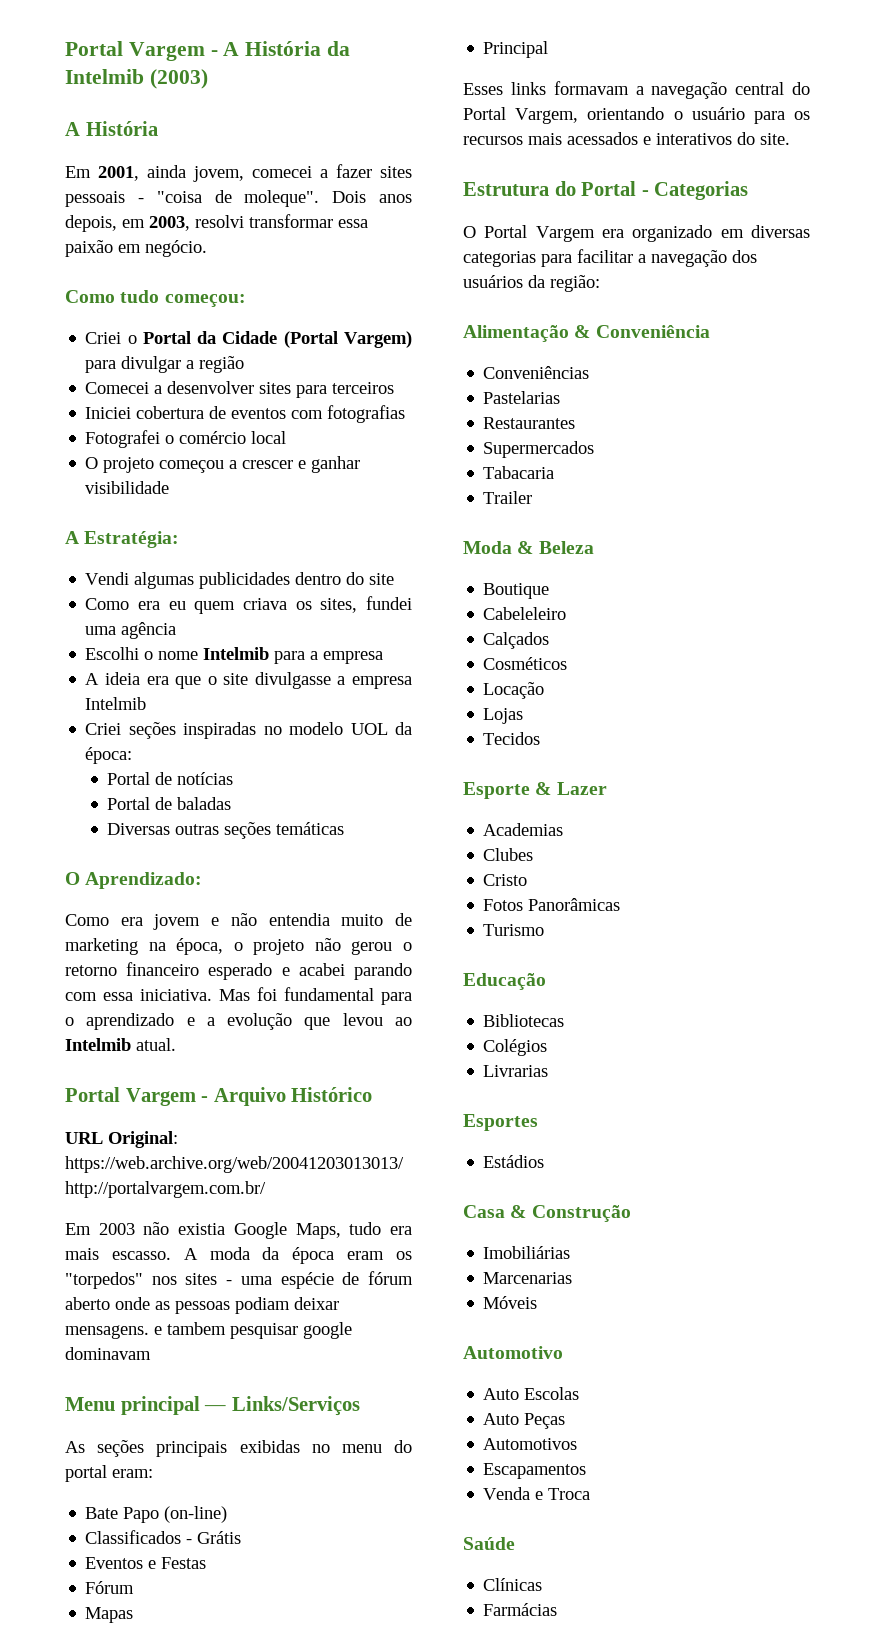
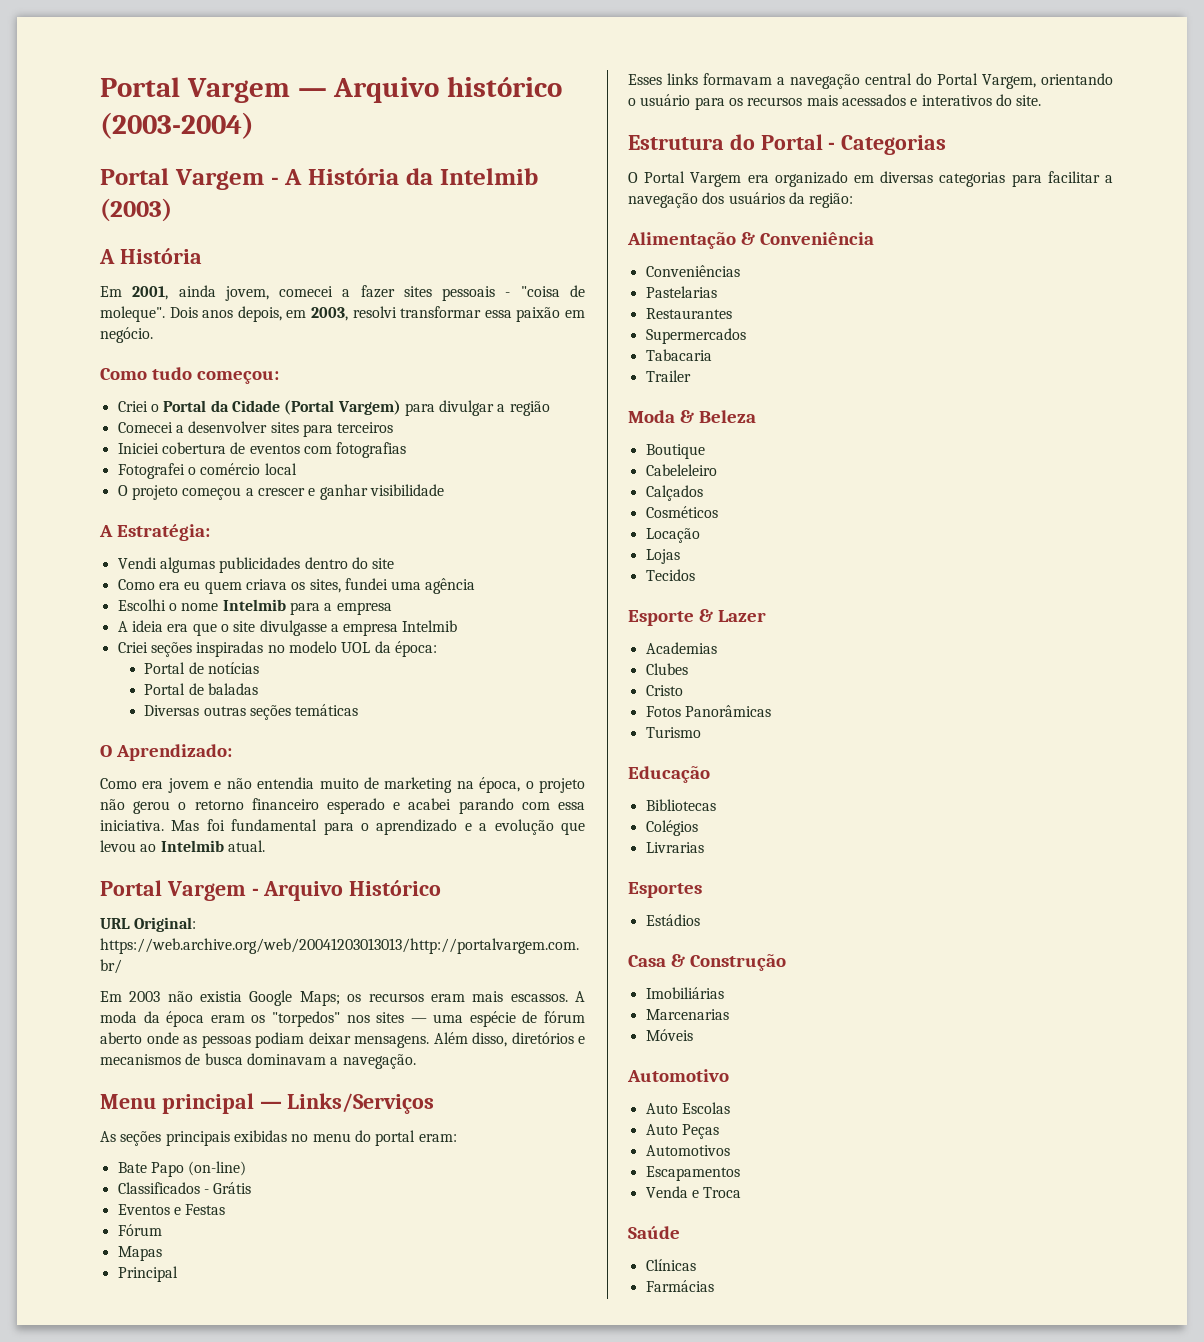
[65,41,205,61] Portal Vargem -> [100,76,563,103] [100,112,254,139] [100,168,264,190] Portal Vargem — Arquivo histórico (2003-2004) // Portal Vargem
[295,1222,413,1239] [65,1248,171,1260] Maps, tudo era mais escasso. -> [299,991,568,1006] Maps; os recursos eram mais escassos.
[226,1280,233,1285] - -> [410,1018,427,1023] —
[154,1322,352,1339] e tambem pesquisar google -> [433,1032,585,1047] [100,1053,243,1065] Além disso, diretórios e mecanismos de busca
(151, 1353) none -> [330,1054,416,1069] a navegação.

